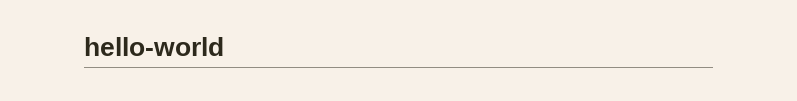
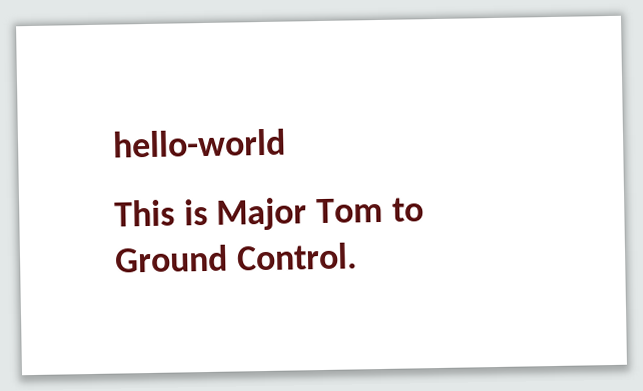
(224, 46) none -> [114,197,424,231] [114,242,358,273] // This is Major Tom to Ground Control.

